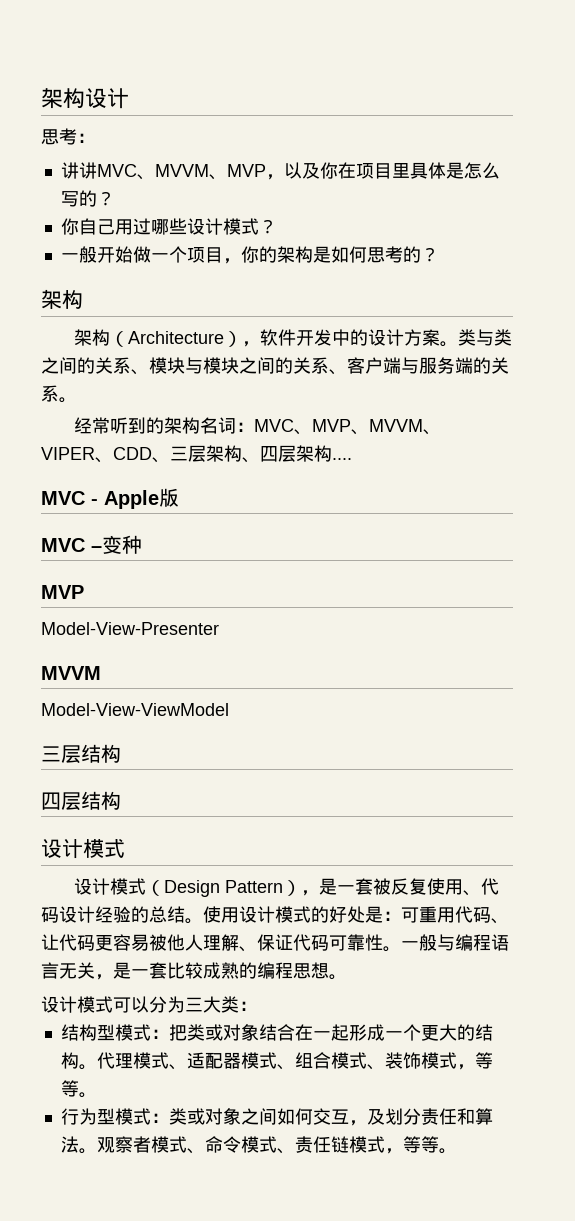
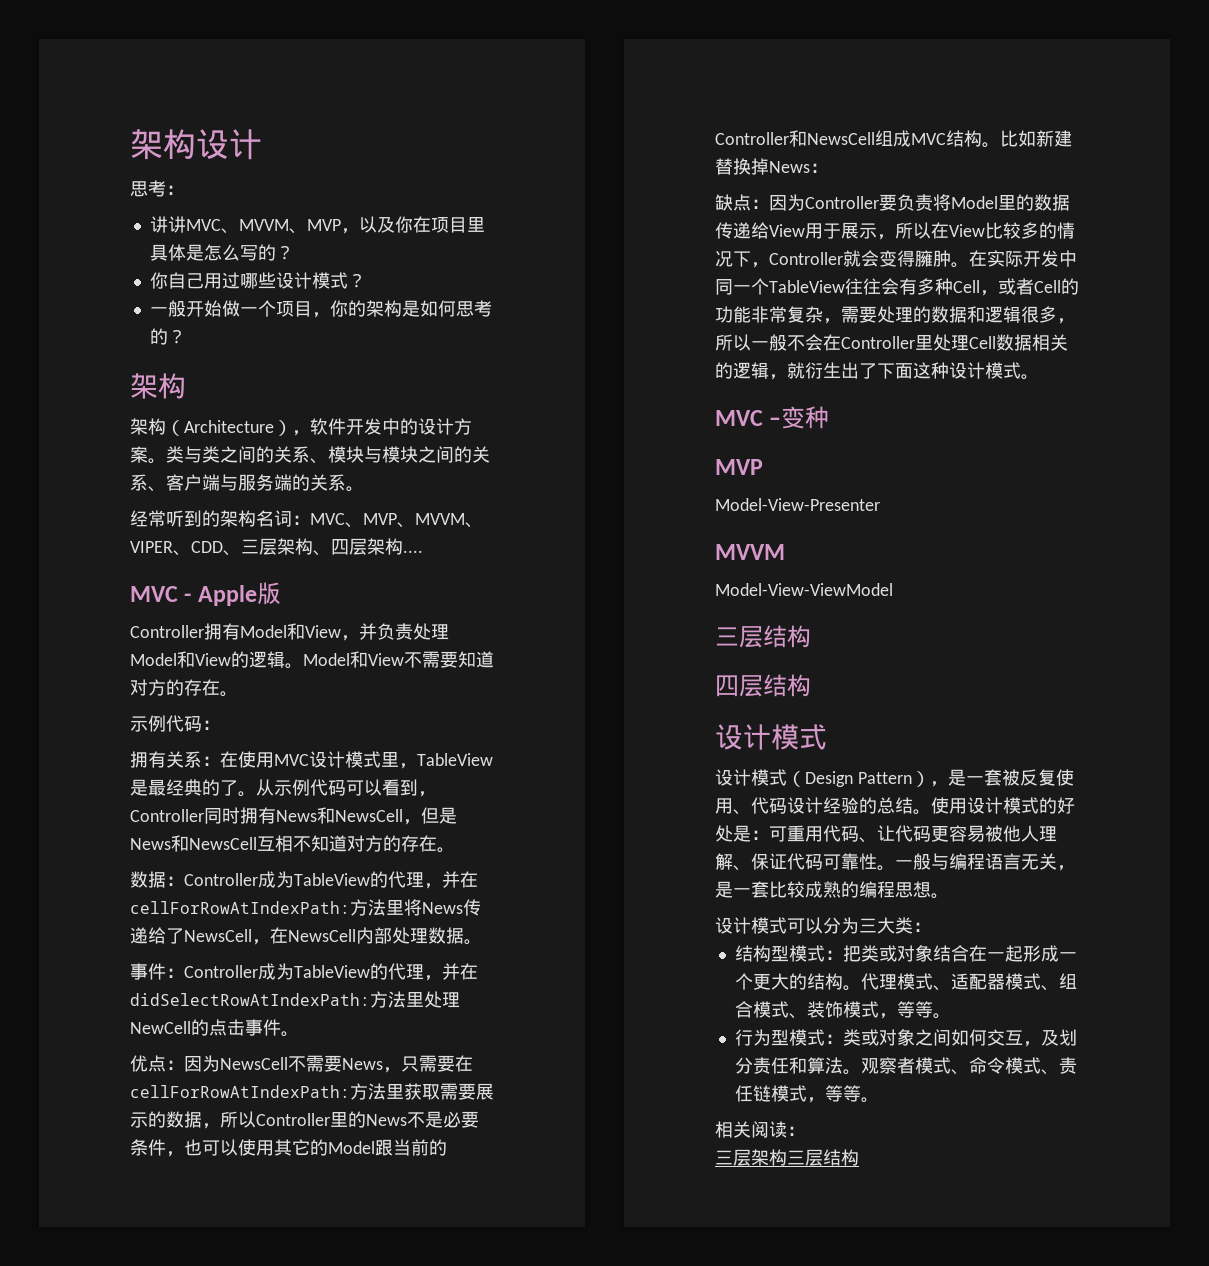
(179, 497) none -> [130,623,449,641] [130,651,494,669] [130,679,238,697] [130,715,220,732] [130,751,493,769] [130,779,436,797] [130,807,457,825] [130,835,455,853] [130,871,478,889] [130,899,481,916] [130,927,482,945] [130,963,478,981] [130,991,460,1008] [130,1019,299,1037] [130,1055,473,1073] [130,1083,494,1100] [130,1111,479,1129] [130,1139,447,1157] [715,130,1072,148] [715,158,828,175] [715,194,1070,211] [715,222,1075,240] [715,250,1077,268] [715,278,1079,296] [715,306,1075,324] [715,334,1068,351] [715,362,1039,380] // Controller拥有Model和View，并负责处理Model和View的逻辑。Model和View不需要知道对方的存在。 // 示例代码： // 拥有关系：在使用MVC设计模式里，TableView是最经典的了。从示例代码可以看到，Controller同时拥有News和NewsCell，但是News和NewsCell互相不知道对方的存在。 // 数据：Controller成为TableView的代理，并在cellForRowAtIndexPath:方法里将News传递给了NewsCell，在NewsCell内部处理数据。 // 事件：Controller成为TableView的代理，并在didSelectRowAtIndexPath:方法里处理NewCell的点击事件。 // 优点：因为NewsCell不需要News，只需要在cellForRowAtIndexPath:方法里获取需要展示的数据，所以Controller里的News不是必要条件，也可以使用其它的Model跟当前的Controller和NewsCell组成MVC结构。比如新建替换掉News： // 缺点：因为Controller要负责将Model里的数据传递给View用于展示，所以在View比较多的情况下，Controller就会变得臃肿。在实际开发中同一个TableView往往会有多种Cell，或者Cell的功能非常复杂，需要处理的数据和逻辑很多，所以一般不会在Controller里处理Cell数据相关的逻辑，就衍生出了下面这种设计模式。
(457, 1151) none -> [715,1121,805,1138] [715,1149,859,1166] // 相关阅读： // 三层架构三层结构

